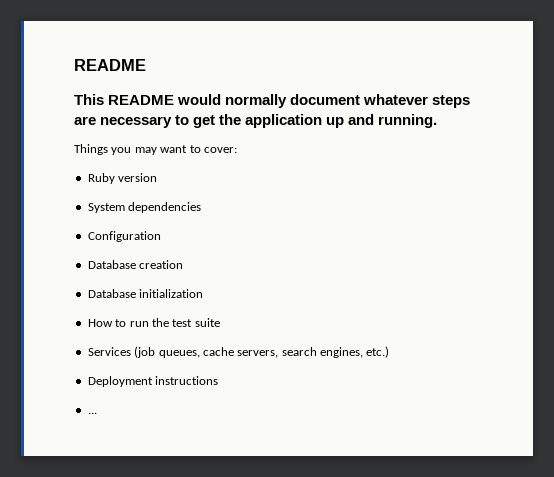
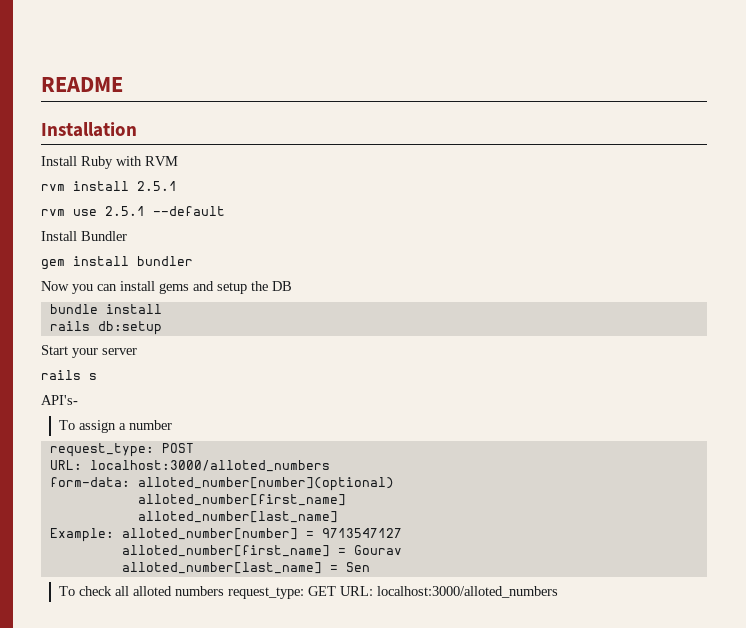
[74,94,471,108] [74,114,438,128] [74,144,237,155] [87,173,158,184] [87,202,202,213] [87,231,161,242] [87,260,184,269] [87,289,204,298] [87,318,220,327] [87,346,390,358] [87,376,219,387] [87,412,97,414] This README would normally document whatever steps are necessary to get the application up and running. // Things you may want to cover: // Ruby version // System dependencies // Configuration // Database creation // Database initialization // How to run the test suite // Services (job queues, cache servers, search engines, etc.) // Deployment instructions // ... -> [41,122,137,137] [41,156,178,169] [41,181,177,191] [41,206,225,216] [41,231,127,241] [41,256,193,270] [41,281,292,294] [49,304,162,314] [49,321,162,335] [41,345,137,358] [41,370,97,380] [41,395,78,405] [58,420,172,433] [49,443,194,457] [49,460,330,472] [49,477,394,491] [137,494,346,506] [137,511,338,523] [49,528,402,542] [121,545,402,557] [121,562,370,574] [58,586,558,599] Installation // Install Ruby with RVM // rvm install 2.5.1 // rvm use 2.5.1 --default // Install Bundler // gem install bundler // Now you can install gems and setup the DB // bundle install // rails db:setup // Start your server // rails s // API's- // To assign a number // request_type: POST // URL: localhost:3000/alloted_numbers // form-data: alloted_number[number](optional) // alloted_number[first_name] // alloted_number[last_name] // Example: alloted_number[number] = 9713547127 // alloted_number[first_name] = Gourav // alloted_number[last_name] = Sen // To check all alloted numbers request_type: GET URL: localhost:3000/alloted_numbers

